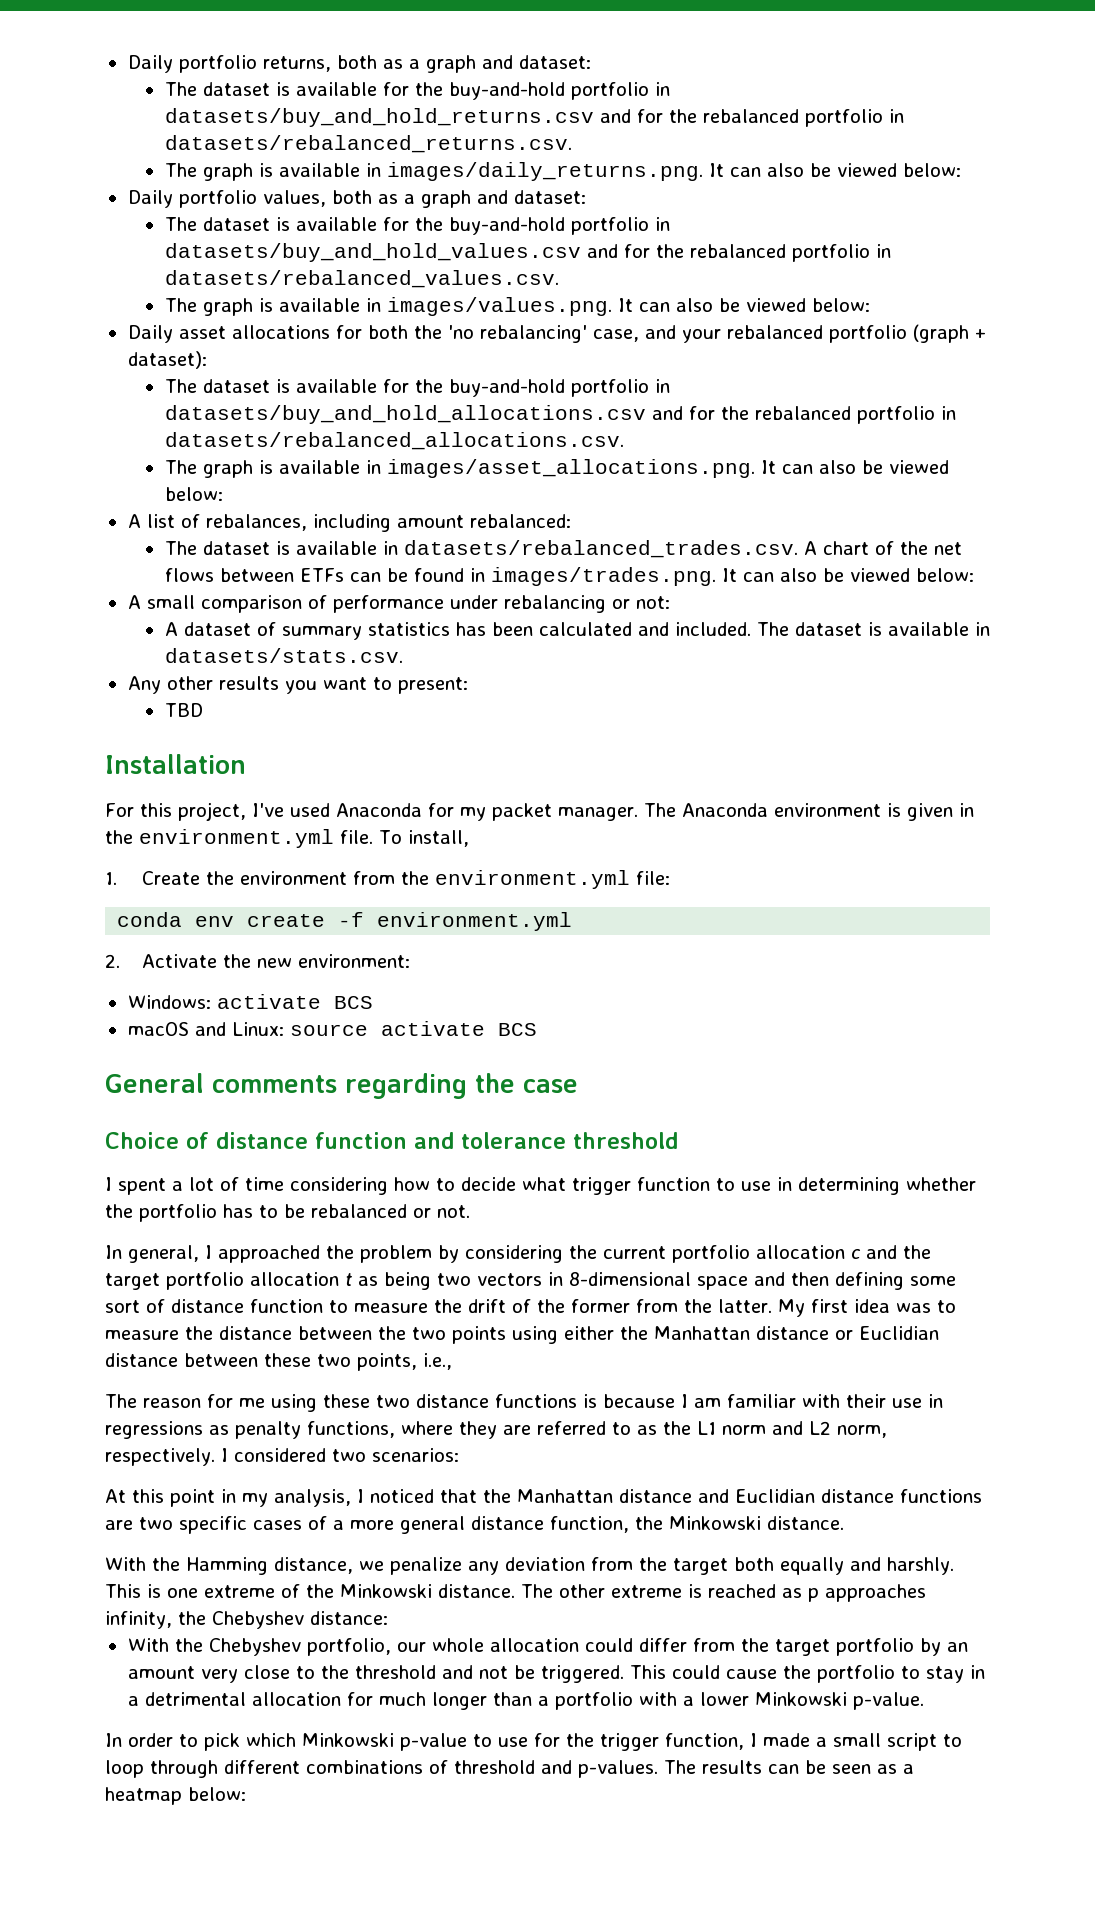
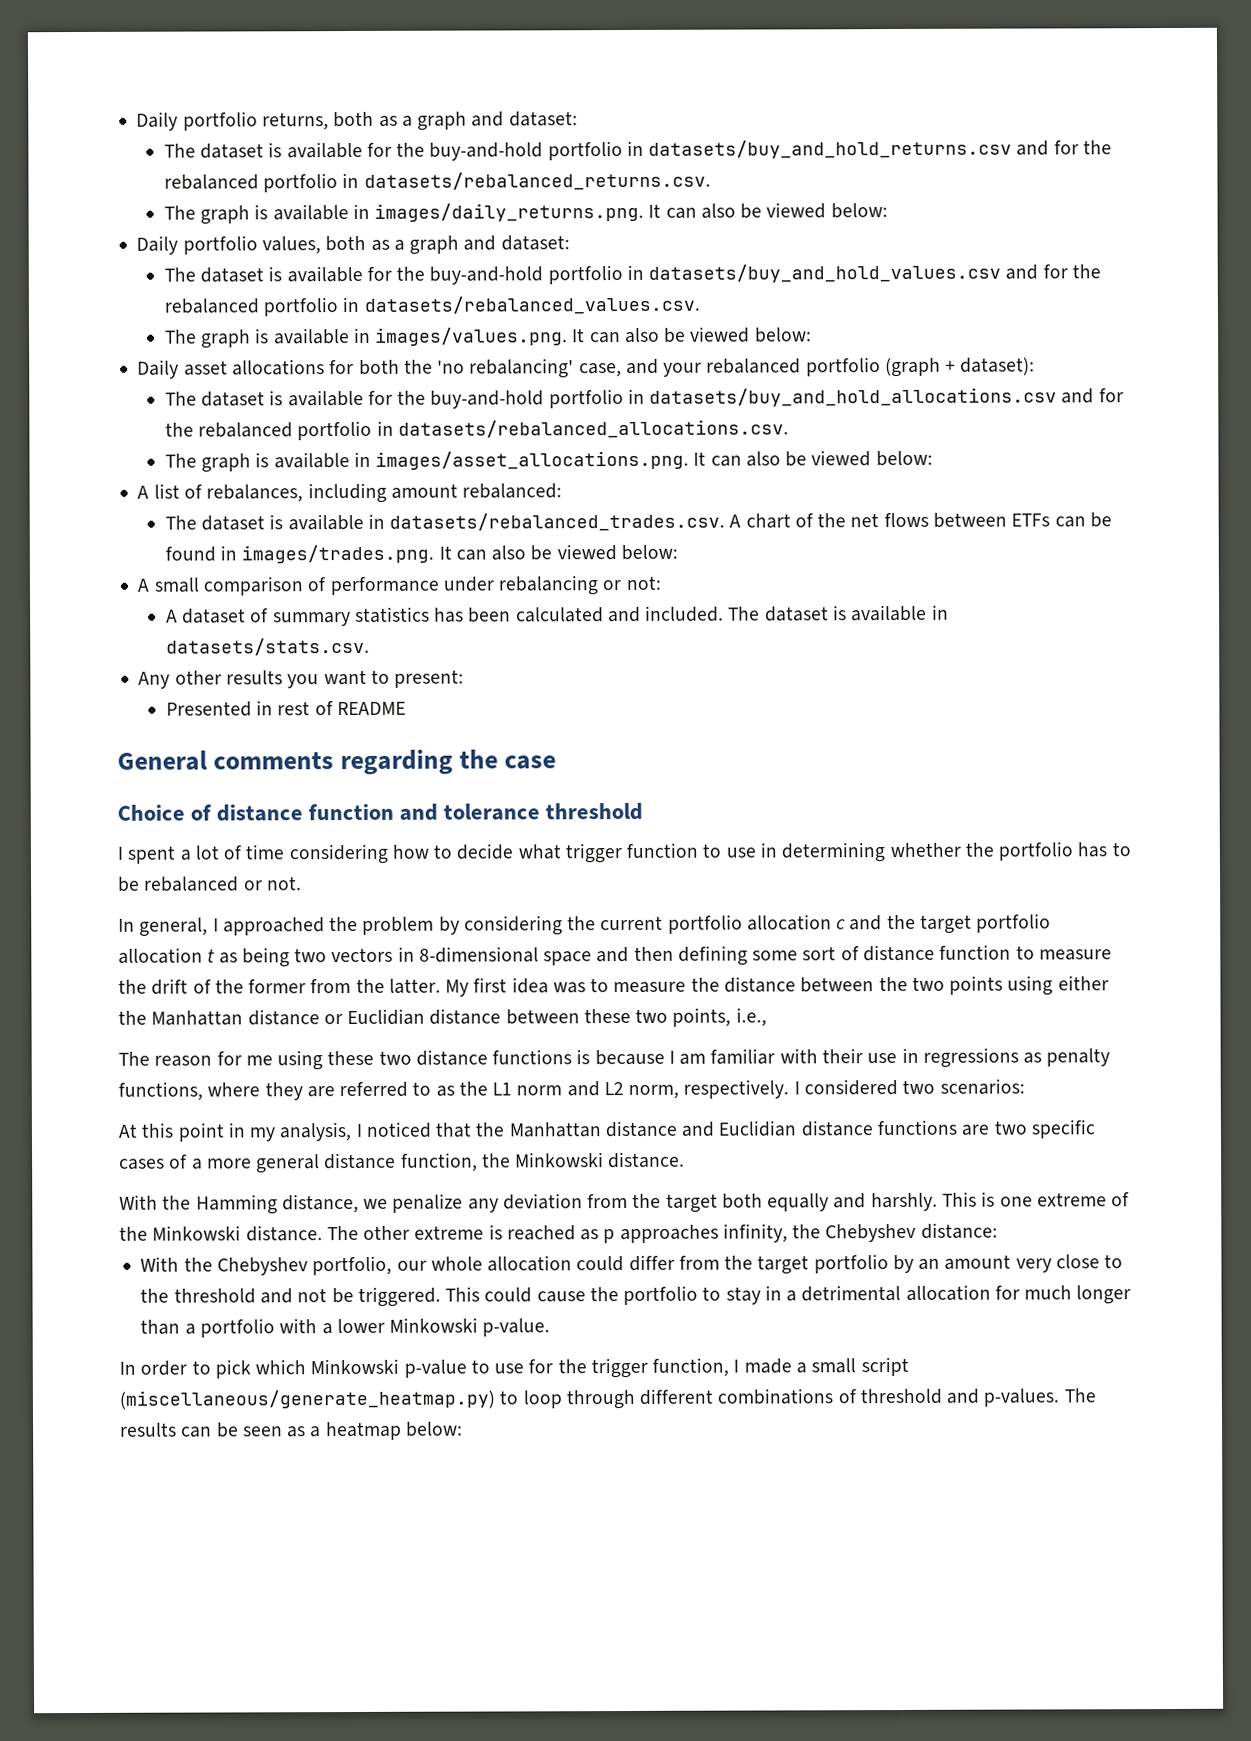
[164,703,203,717] [105,754,246,774] [105,802,974,821] [105,829,469,848] [105,870,671,889] [117,912,573,931] [105,954,411,968] [127,994,373,1009] [127,1021,537,1036] TBD // Installation // For this project, I've used Anaconda for my packet manager. The Anaconda environment is given in the environment.yml file. To install, // 1. Create the environment from the environment.yml file: // conda env create -f environment.yml // 2. Activate the new environment: // Windows: activate BCS // macOS and Linux: source activate BCS -> [165,700,406,717] Presented in rest of README
(937, 1742) none -> [119,1389,495,1410] (miscellaneous/generate_heatmap.py)

